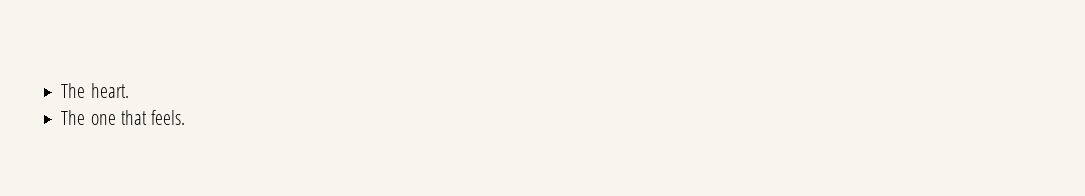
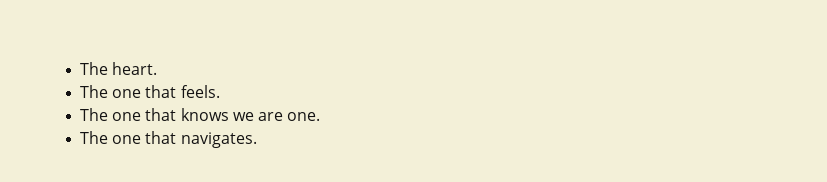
(186, 117) none -> [80,108,321,121] [80,131,257,148] // The one that knows we are one. // The one that navigates.

